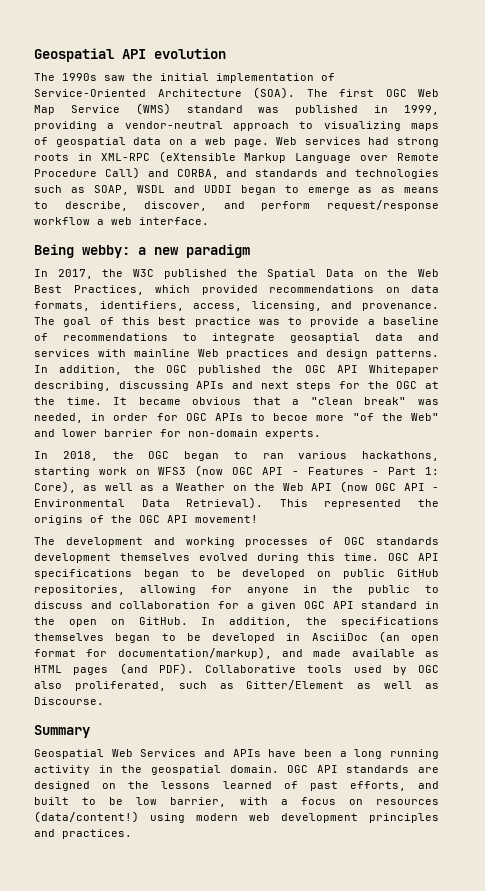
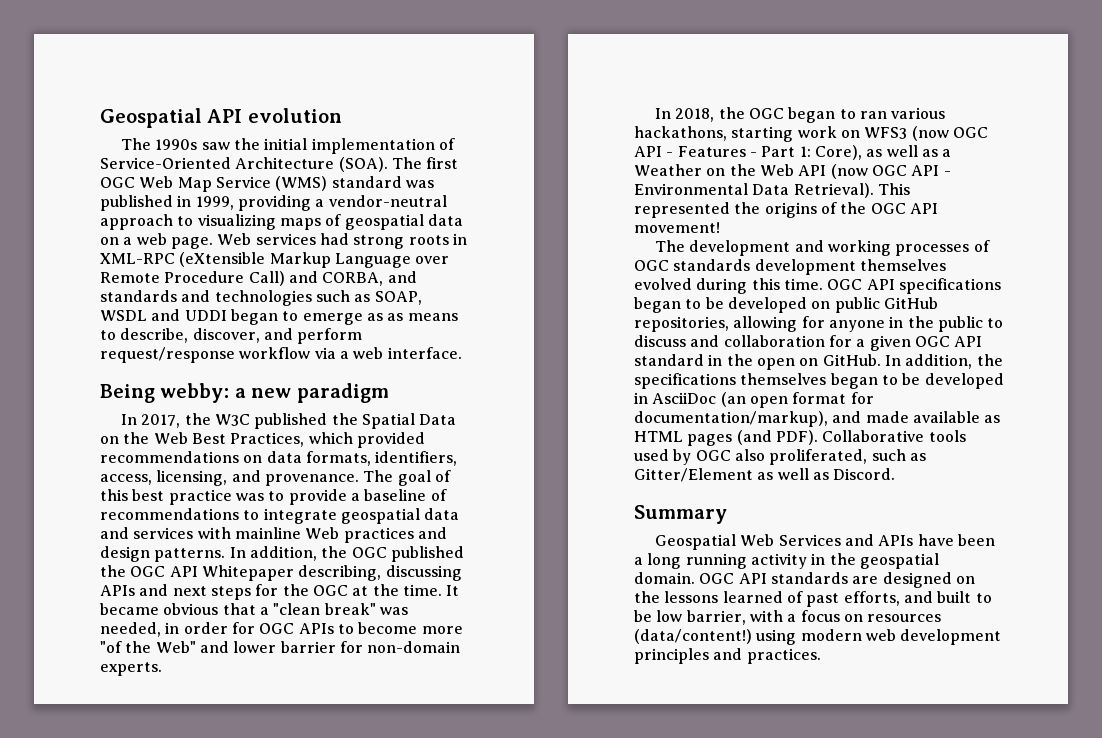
(90, 221) none -> [314,347,336,359] via
[290,333,360,343] geosaptial -> [340,508,420,524] geospatial
[273,413,309,421] becoe -> [358,622,418,634] become
[34,697,104,705] Discourse. -> [833,468,896,480] Discord.

